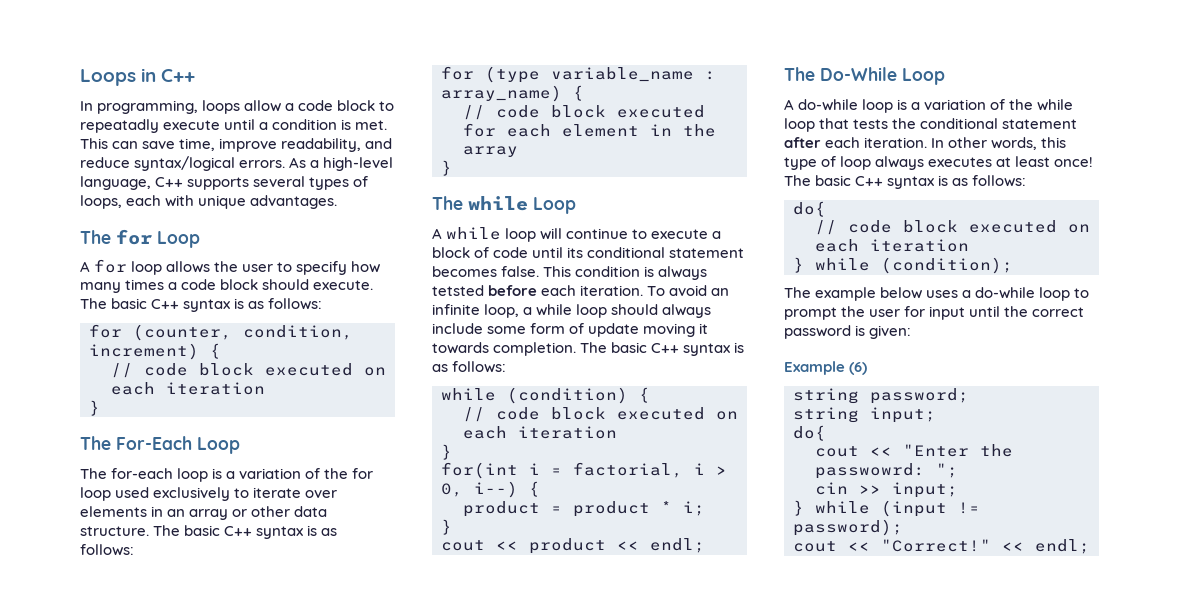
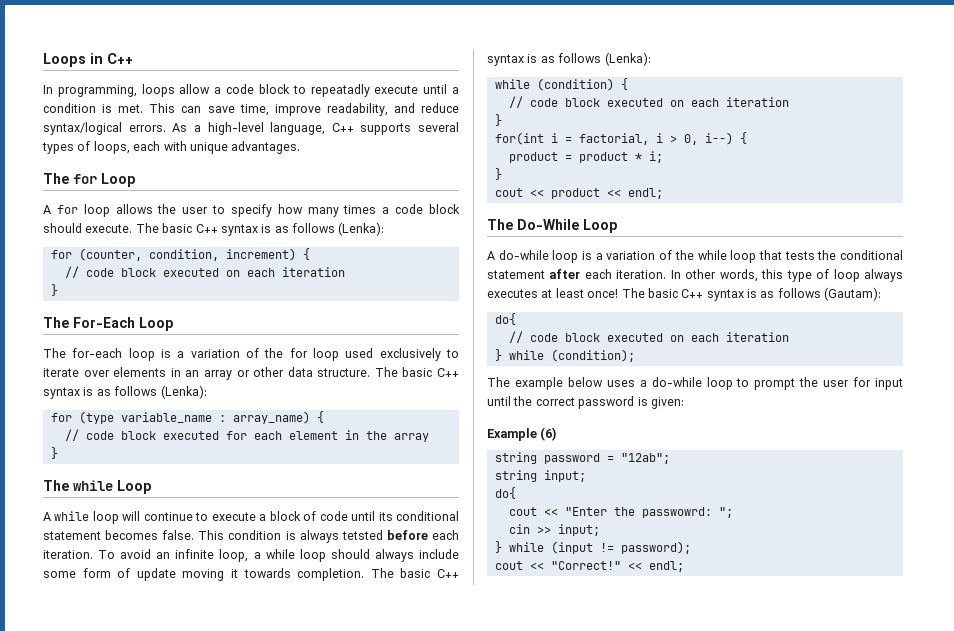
[268,298,323,310] follows: -> [292,222,385,236] follows (Lenka):
[80,544,134,556] follows: -> [114,385,207,399] follows (Lenka):
[452,361,507,373] follows: -> [558,52,651,66] follows (Lenka):
[972,175,1027,187] follows: -> [777,287,882,301] follows (Gautam):
[870,388,969,404] password; -> [543,453,670,464] password = "12ab";

